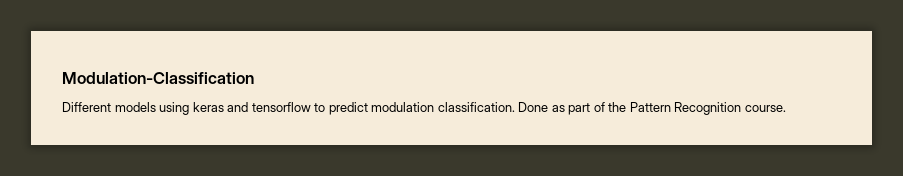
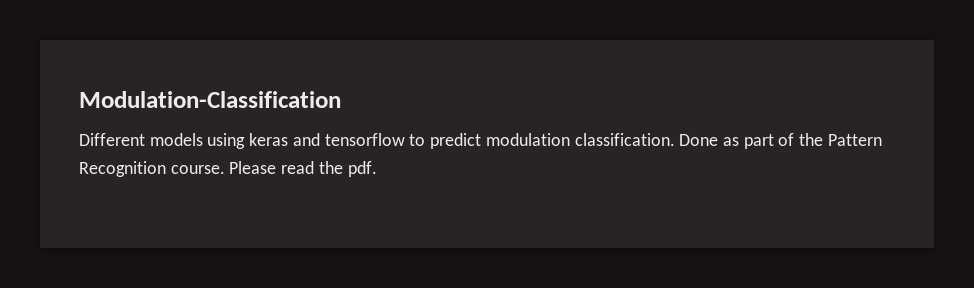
(786, 108) none -> [229,161,377,177] Please read the pdf.

